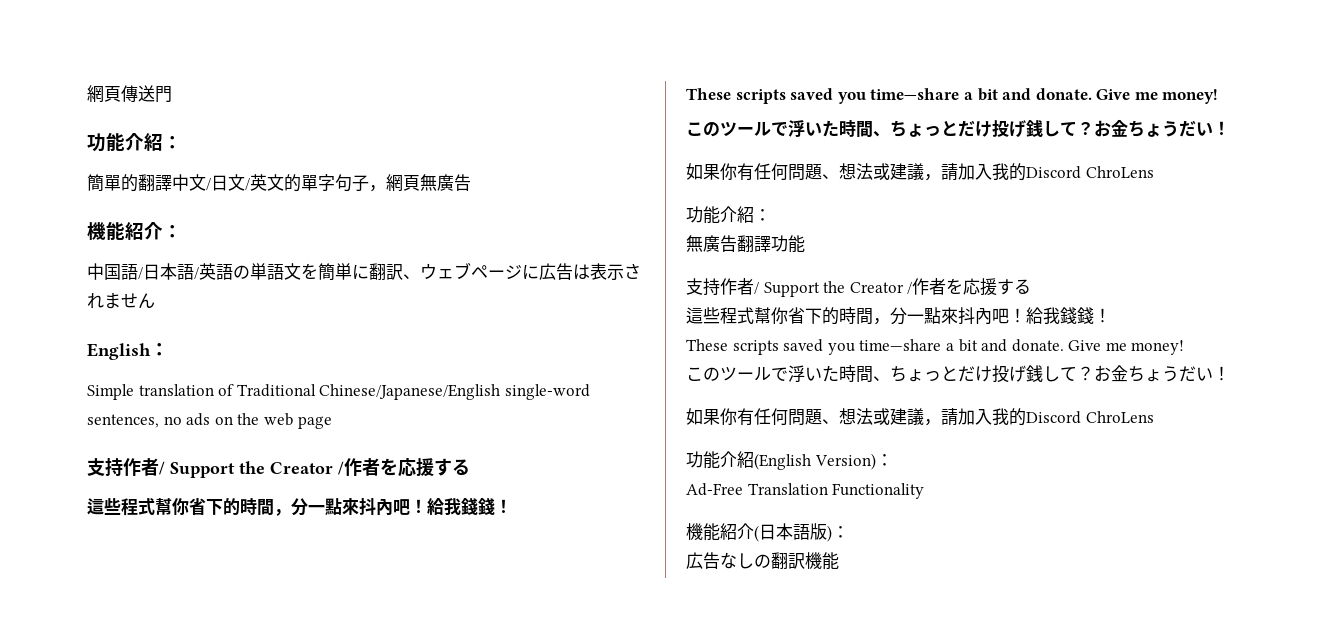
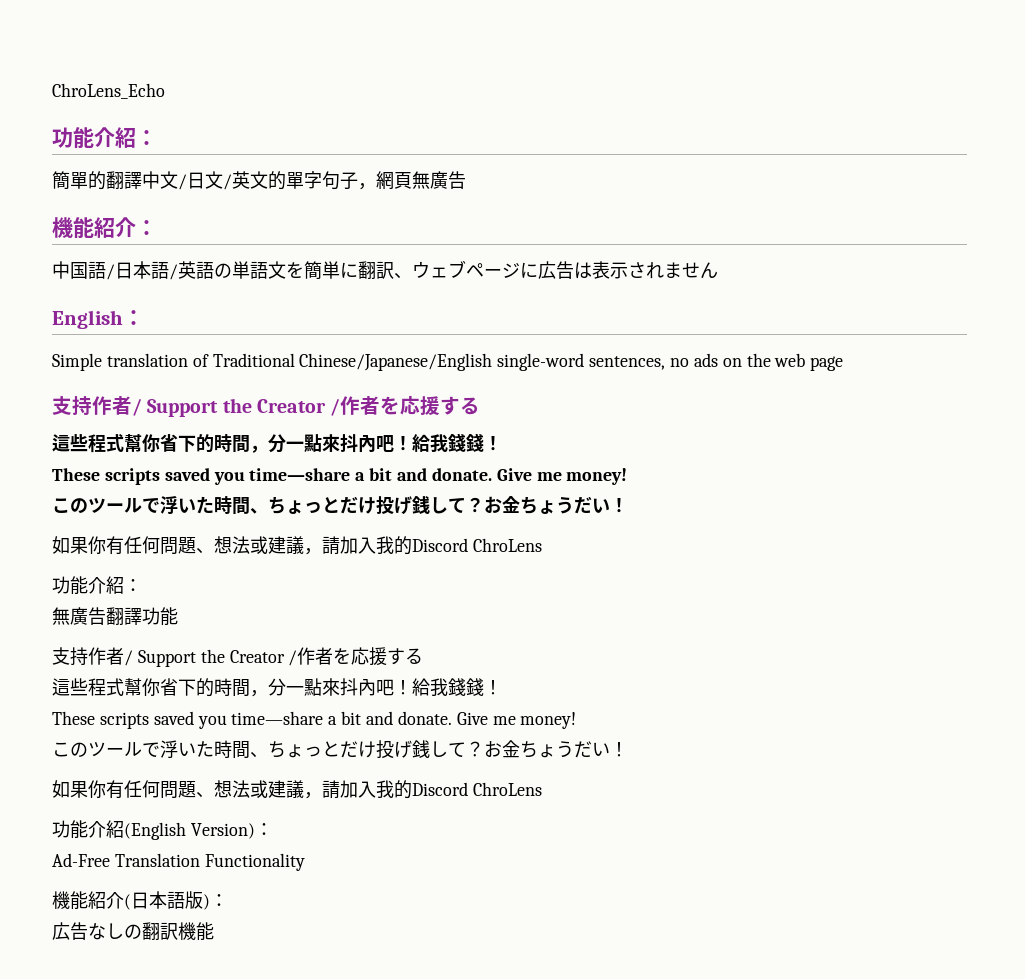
[87,85,172,103] 網頁傳送門 -> [52,83,165,99] ChroLens_Echo

